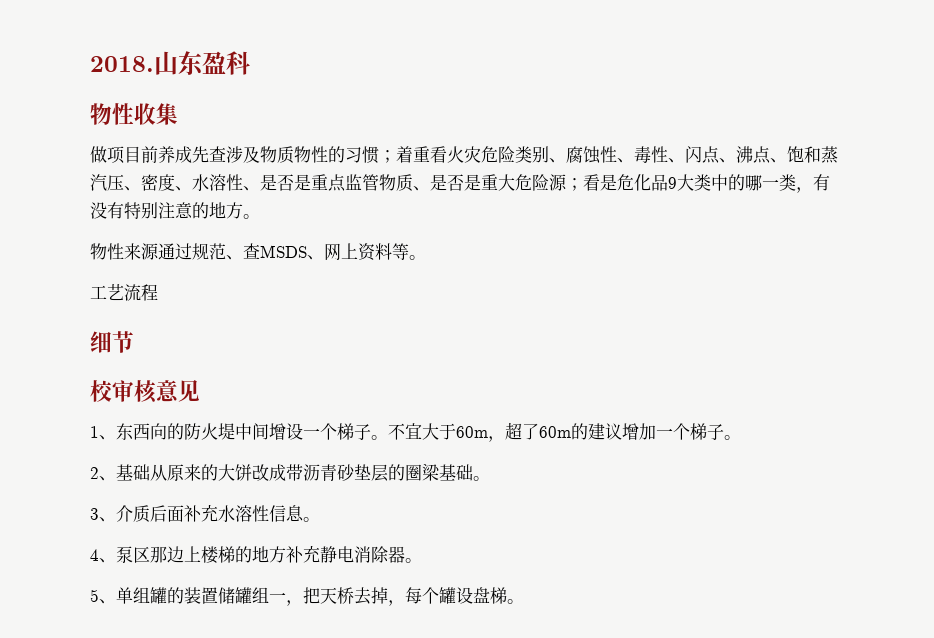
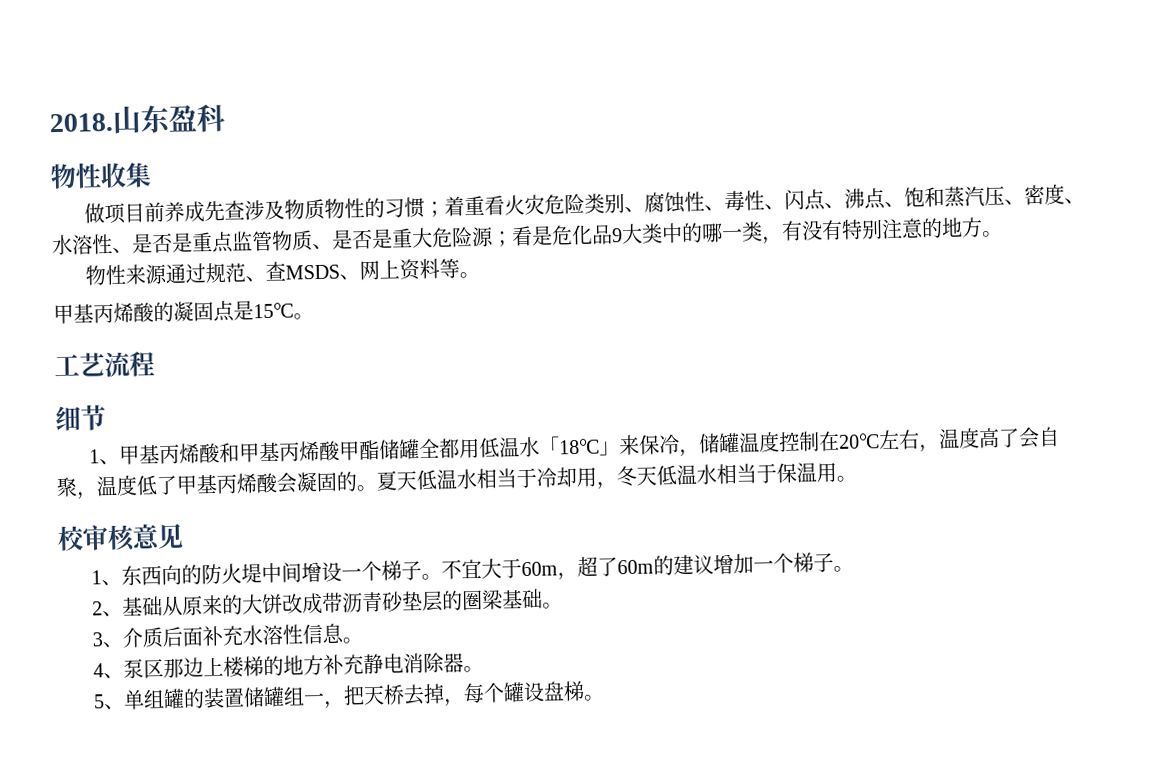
[90,284,158,301] [90,331,134,353] 工艺流程 // 细节 -> [53,300,314,325] [54,351,155,378] [55,404,106,432] [88,426,1060,465] [56,462,857,500] 甲基丙烯酸的凝固点是15℃。 // 工艺流程 // 细节 // 1、甲基丙烯酸和甲基丙烯酸甲酯储罐全都用低温水「18℃」来保冷，储罐温度控制在20℃左右，温度高了会自聚，温度低了甲基丙烯酸会凝固的。夏天低温水相当于冷却用，冬天低温水相当于保温用。

